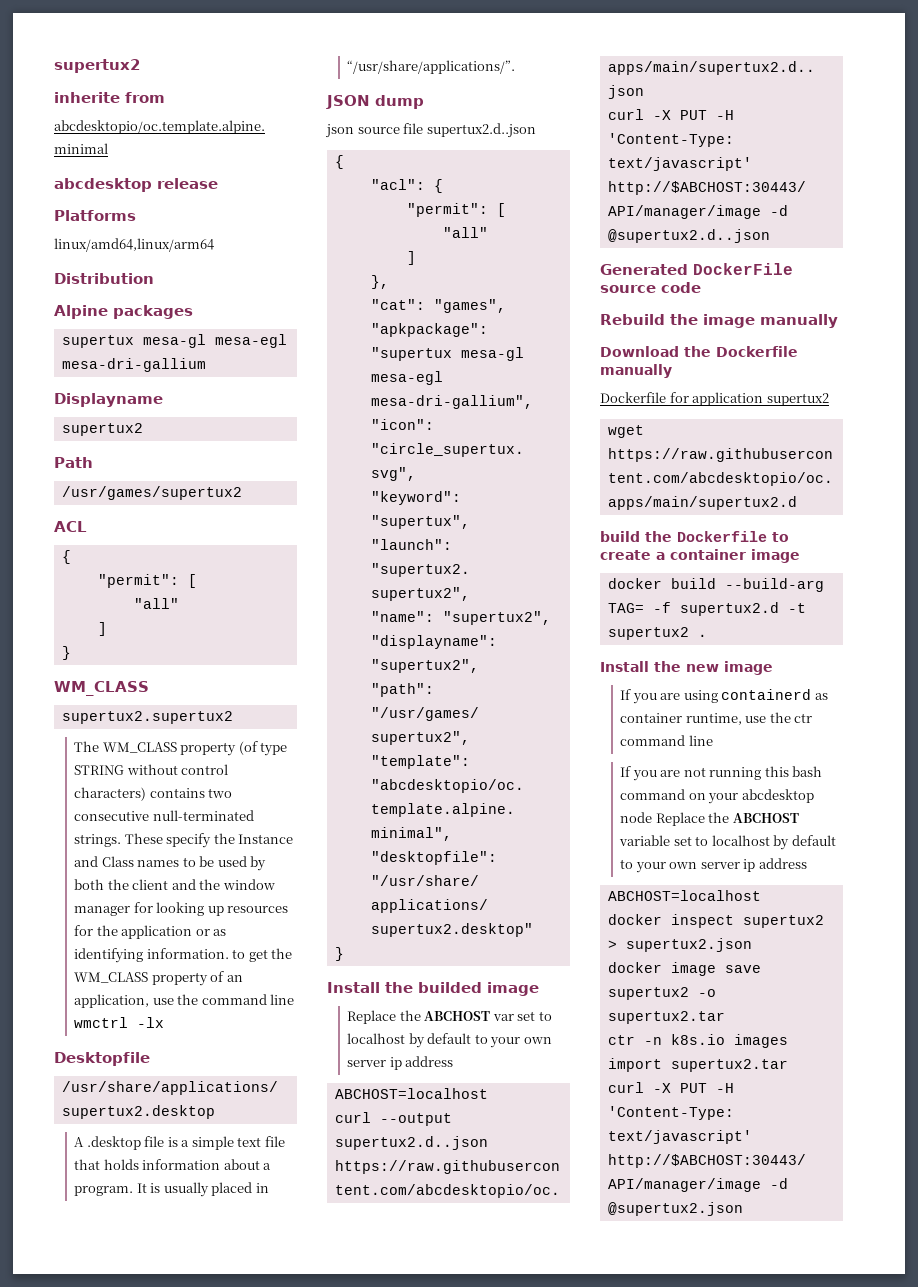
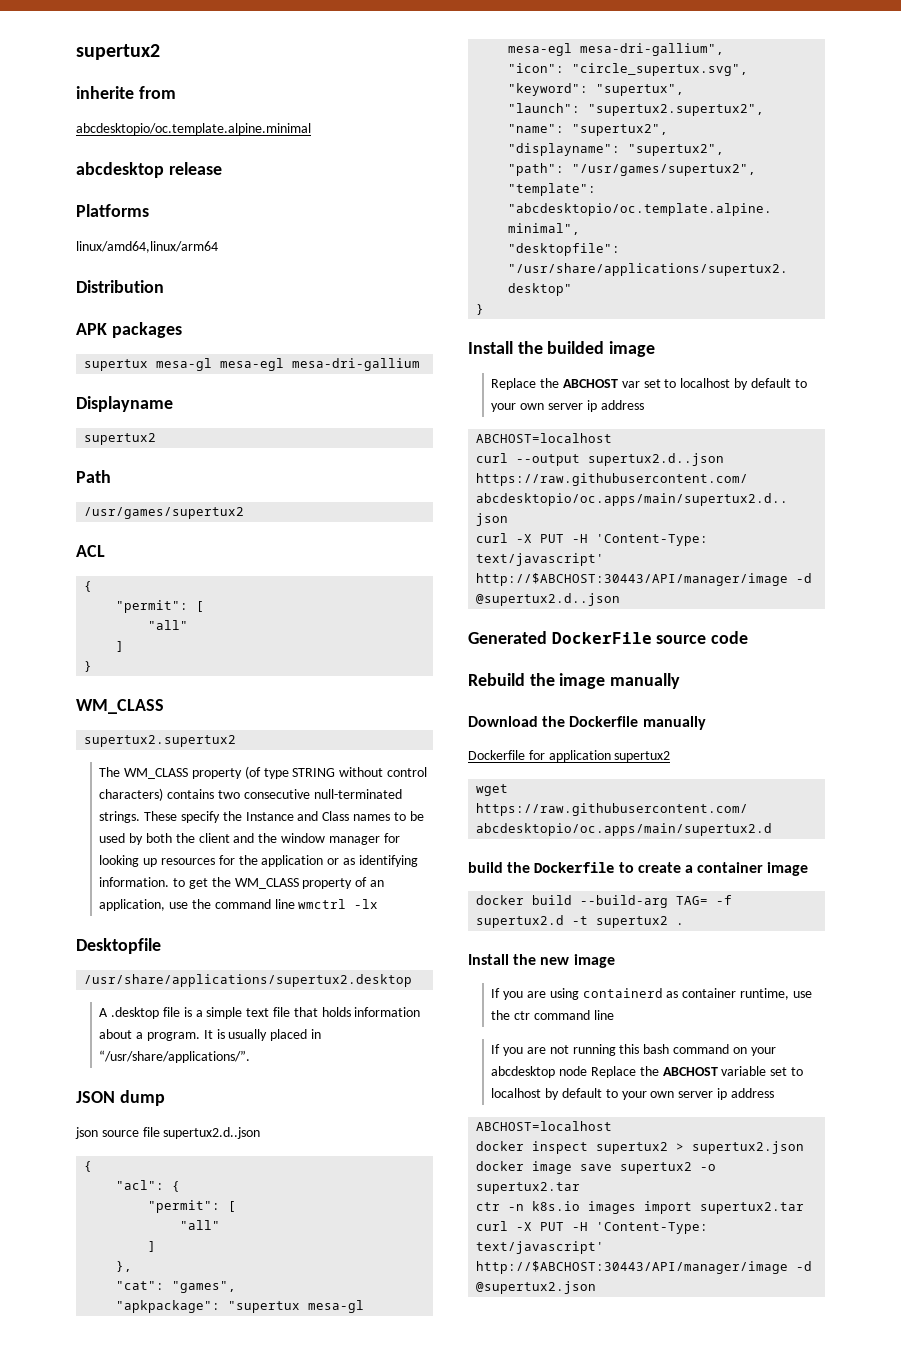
[54,305,108,319] Alpine -> [76,323,107,335] APK

